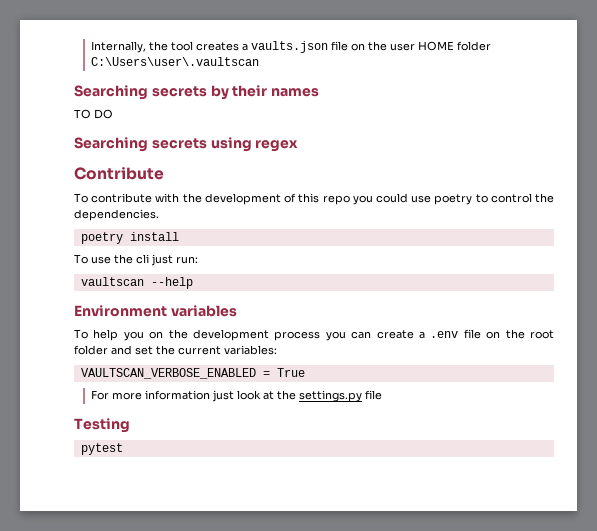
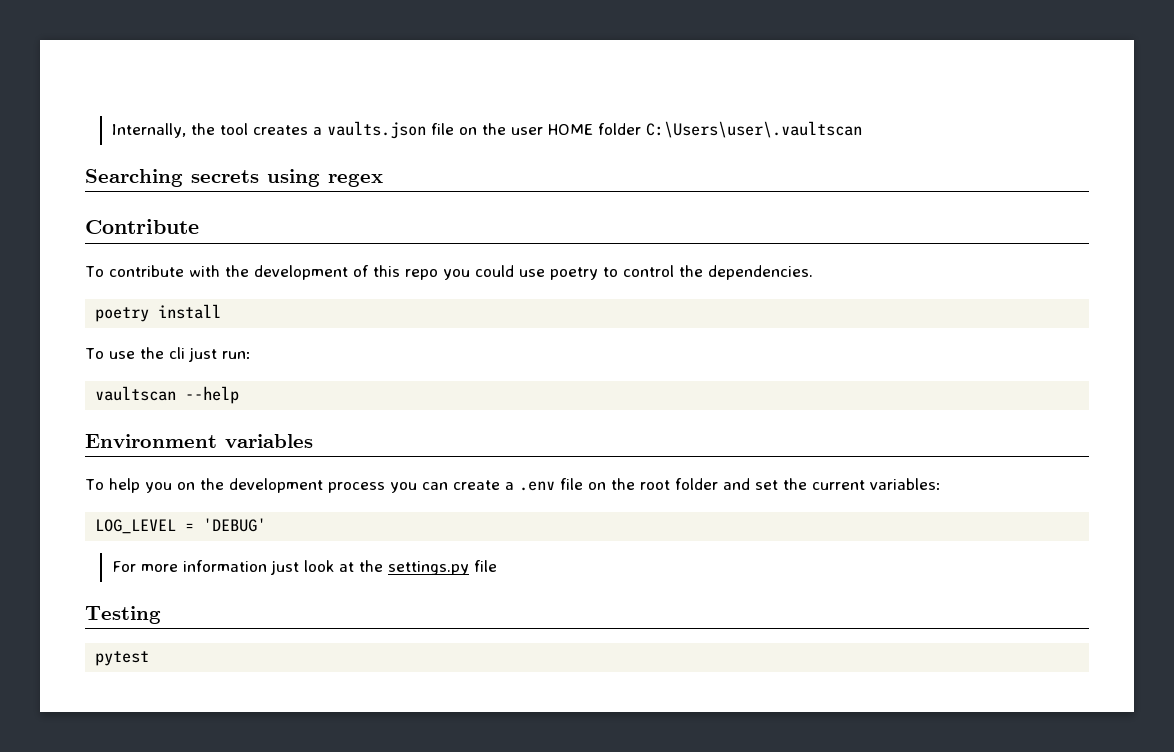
[74,85,320,100] [74,109,113,119] // Searching secrets by their names // TO DO -> (862, 129) none
[80,368,305,379] VAULTSCAN_VERBOSE_ENABLED = True -> [95,518,267,534] LOG_LEVEL = 'DEBUG'

